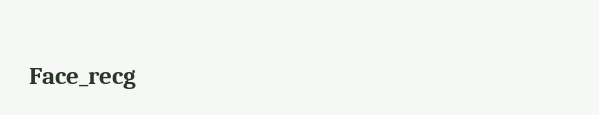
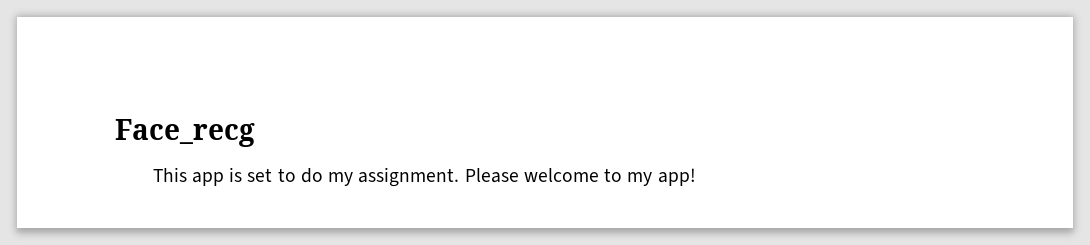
(136, 78) none -> [152,167,696,187] // This app is set to do my assignment. Please welcome to my app!

